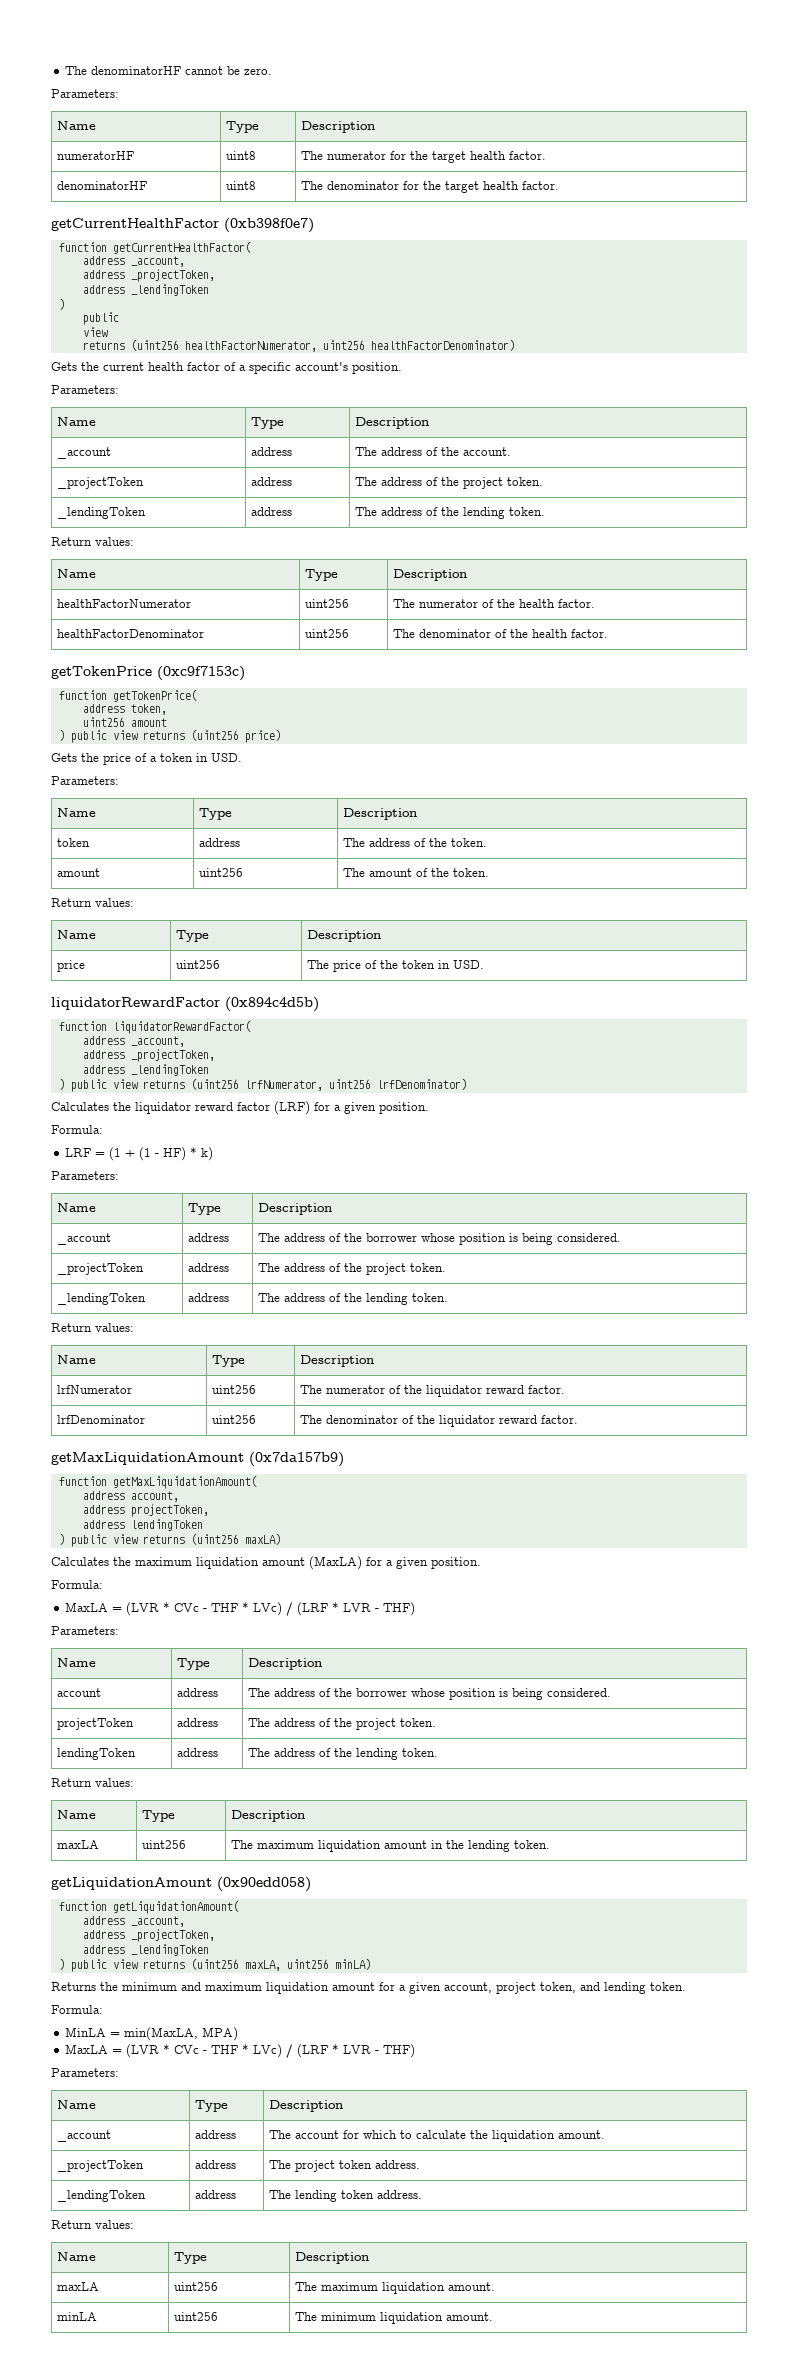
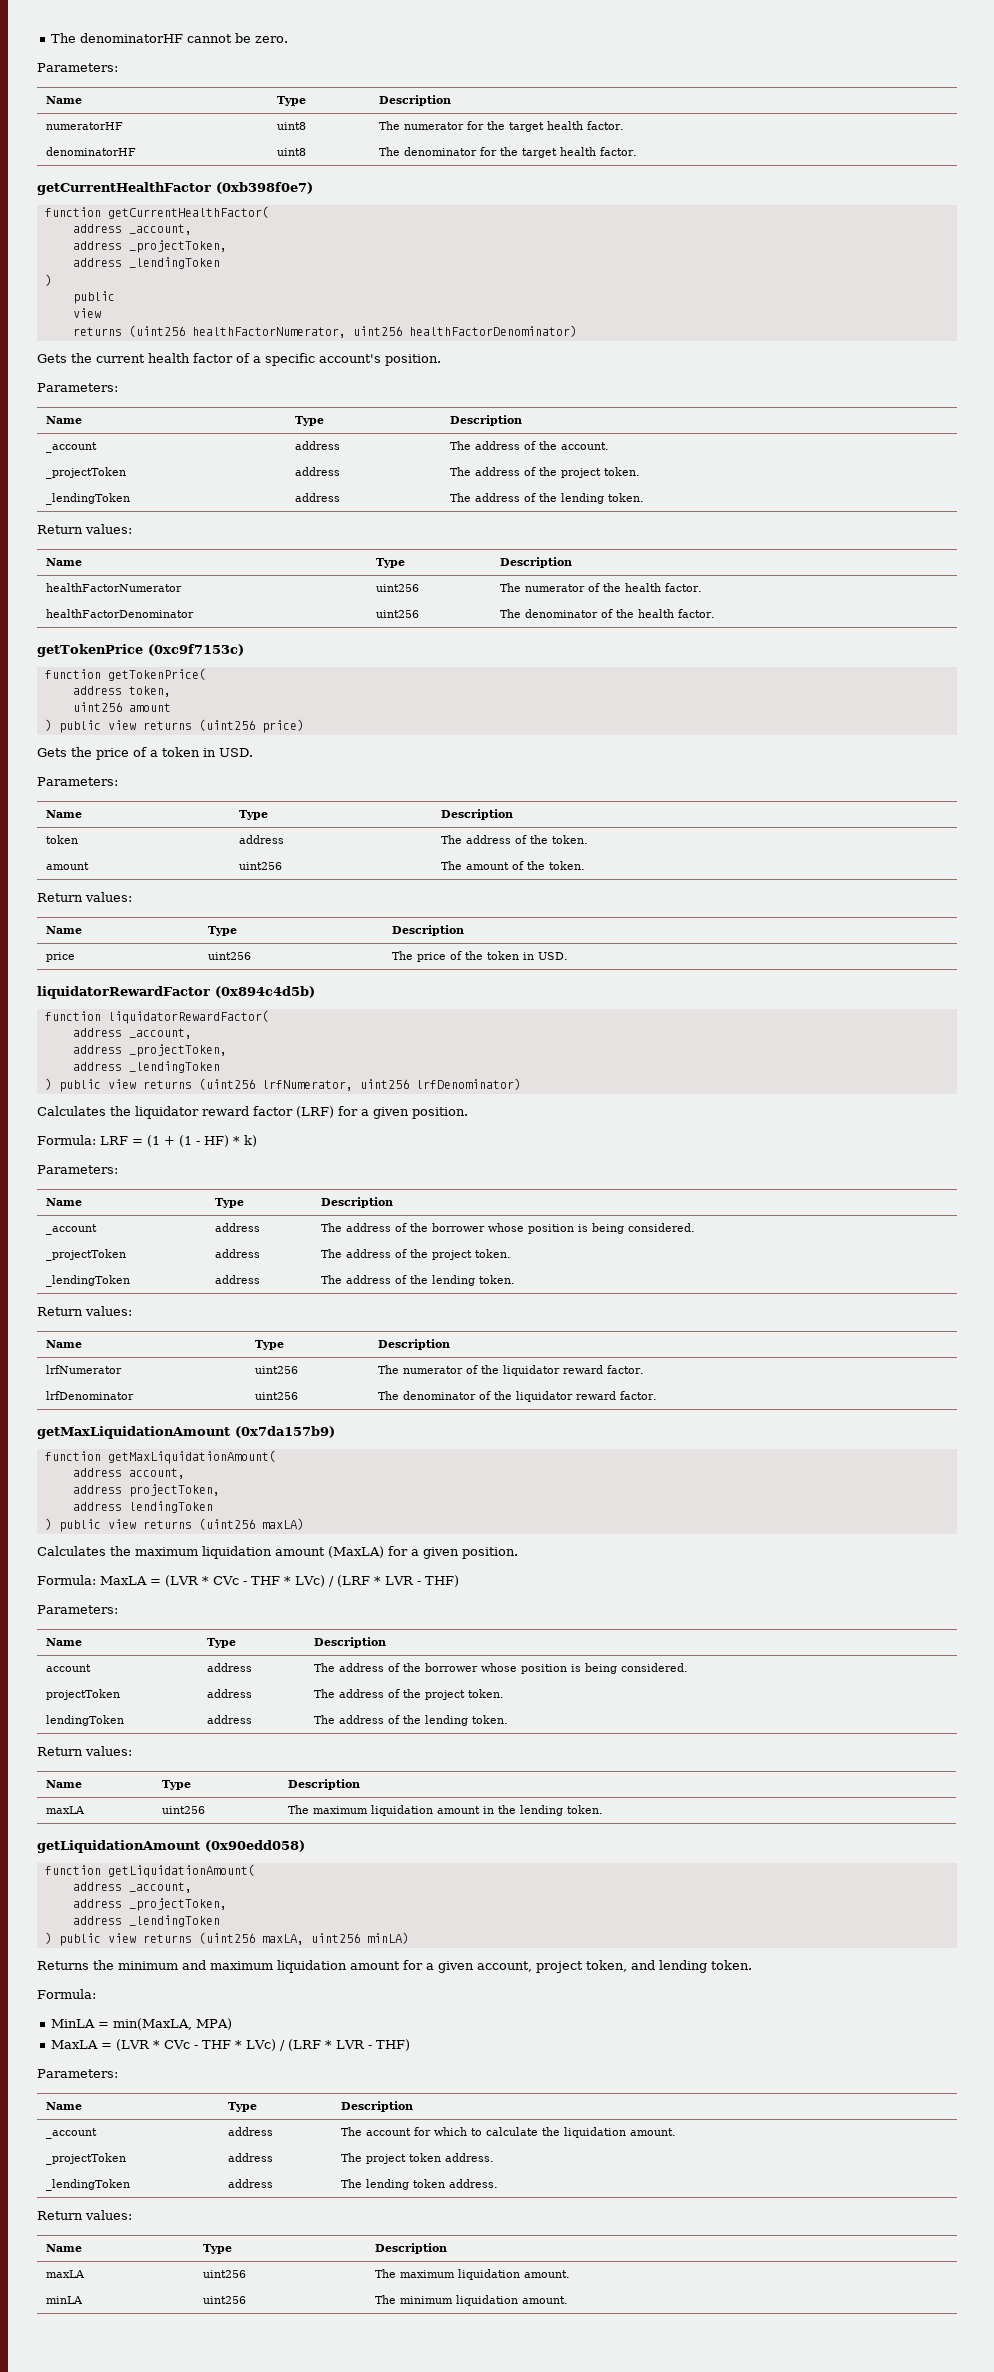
(103, 1129) // -> (96, 1140) none
(103, 1584) // -> (96, 1580) none

